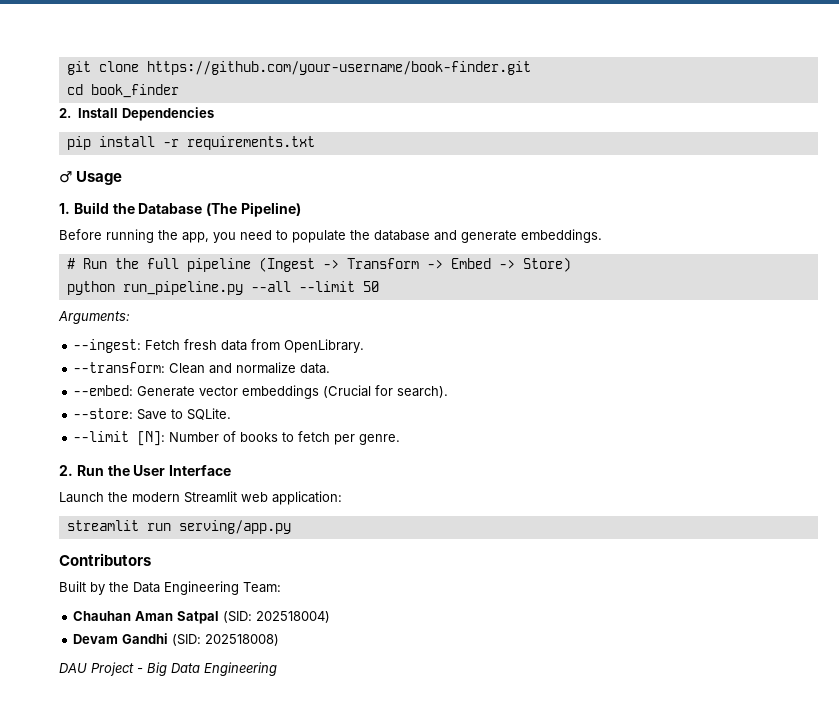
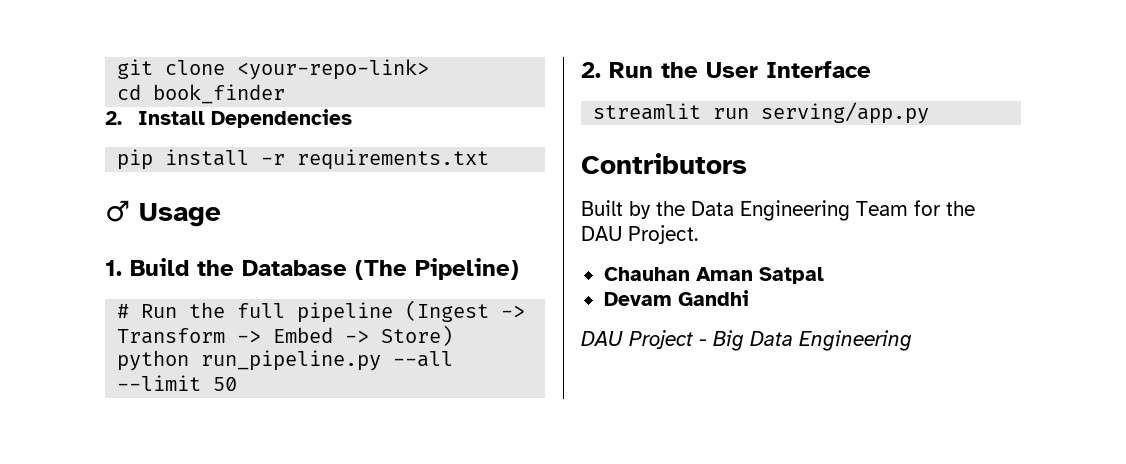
[146,61,531,75] https://github.com/your-username/book-finder.git -> [237,59,430,80] <your-repo-link>
[59,229,602,243] // Before running the app, you need to populate the database and generate embeddings. -> (519, 269) none
[58,311,130,324] [73,339,365,353] [73,362,331,374] [73,385,449,399] [73,408,232,420] [73,431,401,446] // Arguments: // --ingest: Fetch fresh data from OpenLibrary. // --transform: Clean and normalize data. // --embed: Generate vector embeddings (Crucial for search). // --store: Save to SQLite. // --limit [N]: Number of books to fetch per genre. -> (238, 384) none
[59,491,342,505] // Launch the modern Streamlit web application: -> (871, 69) none
[243,582,281,593] Team: -> [856,200,975,216] [581,225,698,244] Team for the DAU Project.
[223,611,331,623] (SID: 202518004) -> (824, 275) none
[172,634,280,646] (SID: 202518008) -> (749, 298) none

